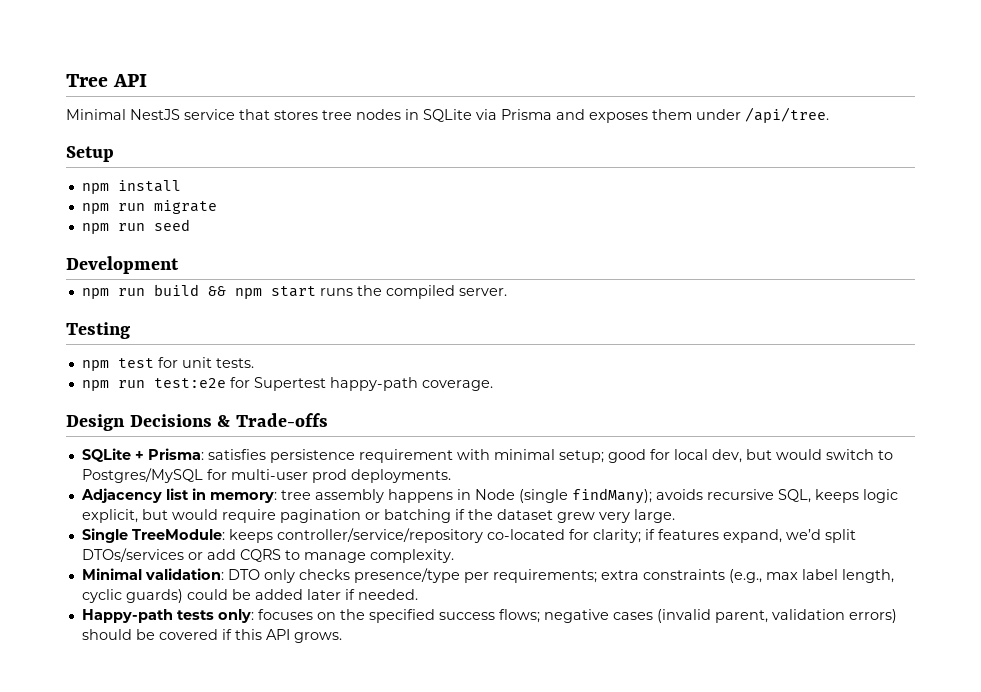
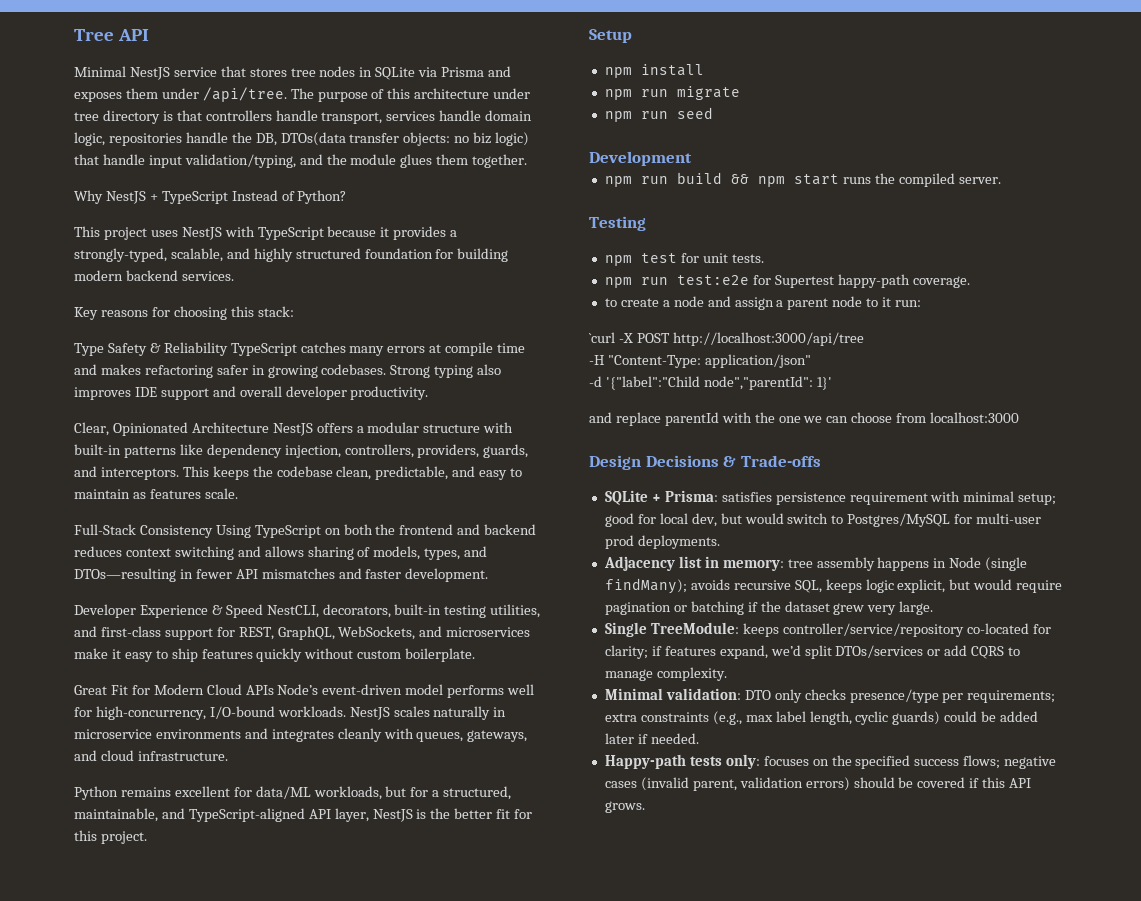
(829, 115) none -> [290,88,531,102] [74,110,533,124] [74,132,530,146] [74,154,528,168] [74,190,347,204] [74,226,458,240] [74,248,509,262] [74,270,234,281] [74,306,294,320] [74,342,526,356] [74,364,502,378] [74,386,429,400] [74,422,514,436] [74,444,529,458] [74,466,523,480] [74,488,238,499] [74,524,537,538] [74,546,488,560] [74,568,489,582] [74,604,541,618] [74,626,531,640] [74,648,476,662] [74,684,535,698] [74,706,507,720] [74,728,528,742] [74,750,228,761] [74,786,512,800] [74,808,533,822] [74,830,147,844] The purpose of this architecture under tree directory is that controllers handle transport, services handle domain logic, repositories handle the DB, DTOs(data transfer objects: no biz logic) that handle input validation/typing, and the module glues them together. // Why NestJS + TypeScript Instead of Python? // This project uses NestJS with TypeScript because it provides a strongly-typed, scalable, and highly structured foundation for building modern backend services. // Key reasons for choosing this stack: // Type Safety & Reliability TypeScript catches many errors at compile time and makes refactoring safer in growing codebases. Strong typing also improves IDE support and overall developer productivity. // Clear, Opinionated Architecture NestJS offers a modular structure with built-in patterns like dependency injection, controllers, providers, guards, and interceptors. This keeps the codebase clean, predictable, and easy to maintain as features scale. // Full-Stack Consistency Using TypeScript on both the frontend and backend reduces context switching and allows sharing of models, types, and DTOs—resulting in fewer API mismatches and faster development. // Developer Experience & Speed NestCLI, decorators, built-in testing utilities, and first-class support for REST, GraphQL, WebSockets, and microservices make it easy to ship features quickly without custom boilerplate. // Great Fit for Modern Cloud APIs Node’s event-driven model performs well for high-concurrency, I/O-bound workloads. NestJS scales naturally in microservice environments and integrates cleanly with queues, gateways, and cloud infrastructure. // Python remains excellent for data/ML workloads, but for a structured, maintainable, and TypeScript-aligned API layer, NestJS is the better fit for this project.
(493, 385) none -> [604,296,922,310] [589,332,864,346] [589,354,811,368] [589,376,832,390] [589,412,1020,426] // to create a node and assign a parent node to it run: // `curl -X POST http://localhost:3000/api/tree // -H "Content-Type: application/json" // -d '{"label":"Child node","parentId": 1}' // and replace parentId with the one we can choose from localhost:3000

